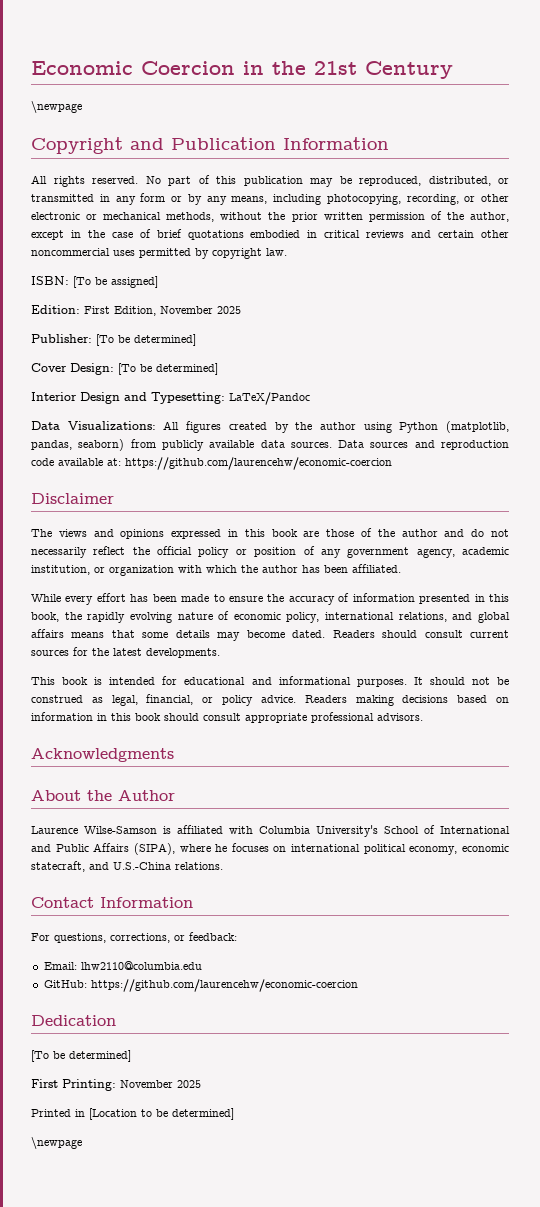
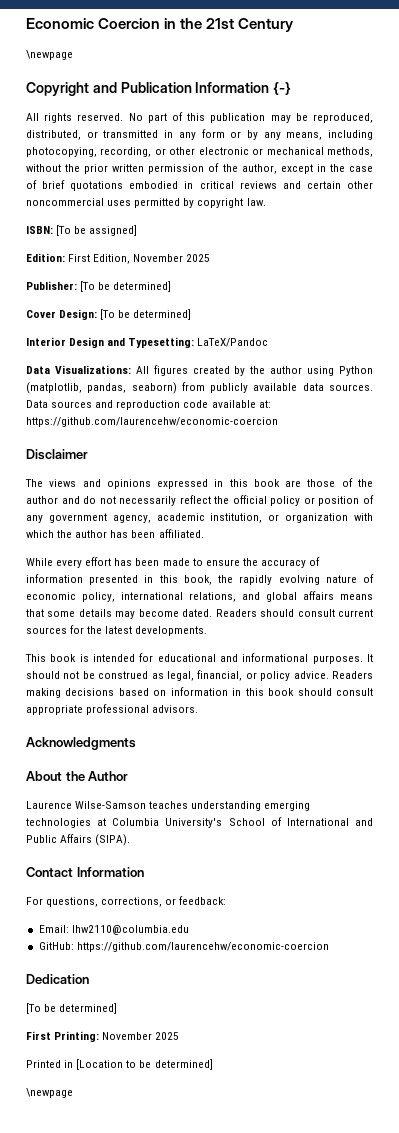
(389, 143) none -> [273,82,292,95] {-}
[163,825,253,834] is affiliated with -> [149,801,311,811] [26,818,107,828] teaches understanding emerging technologies at
[133,843,509,855] [31,861,223,872] (SIPA), where he focuses on international political economy, economic statecraft, and U.S.-China relations. -> [95,834,131,846] (SIPA).

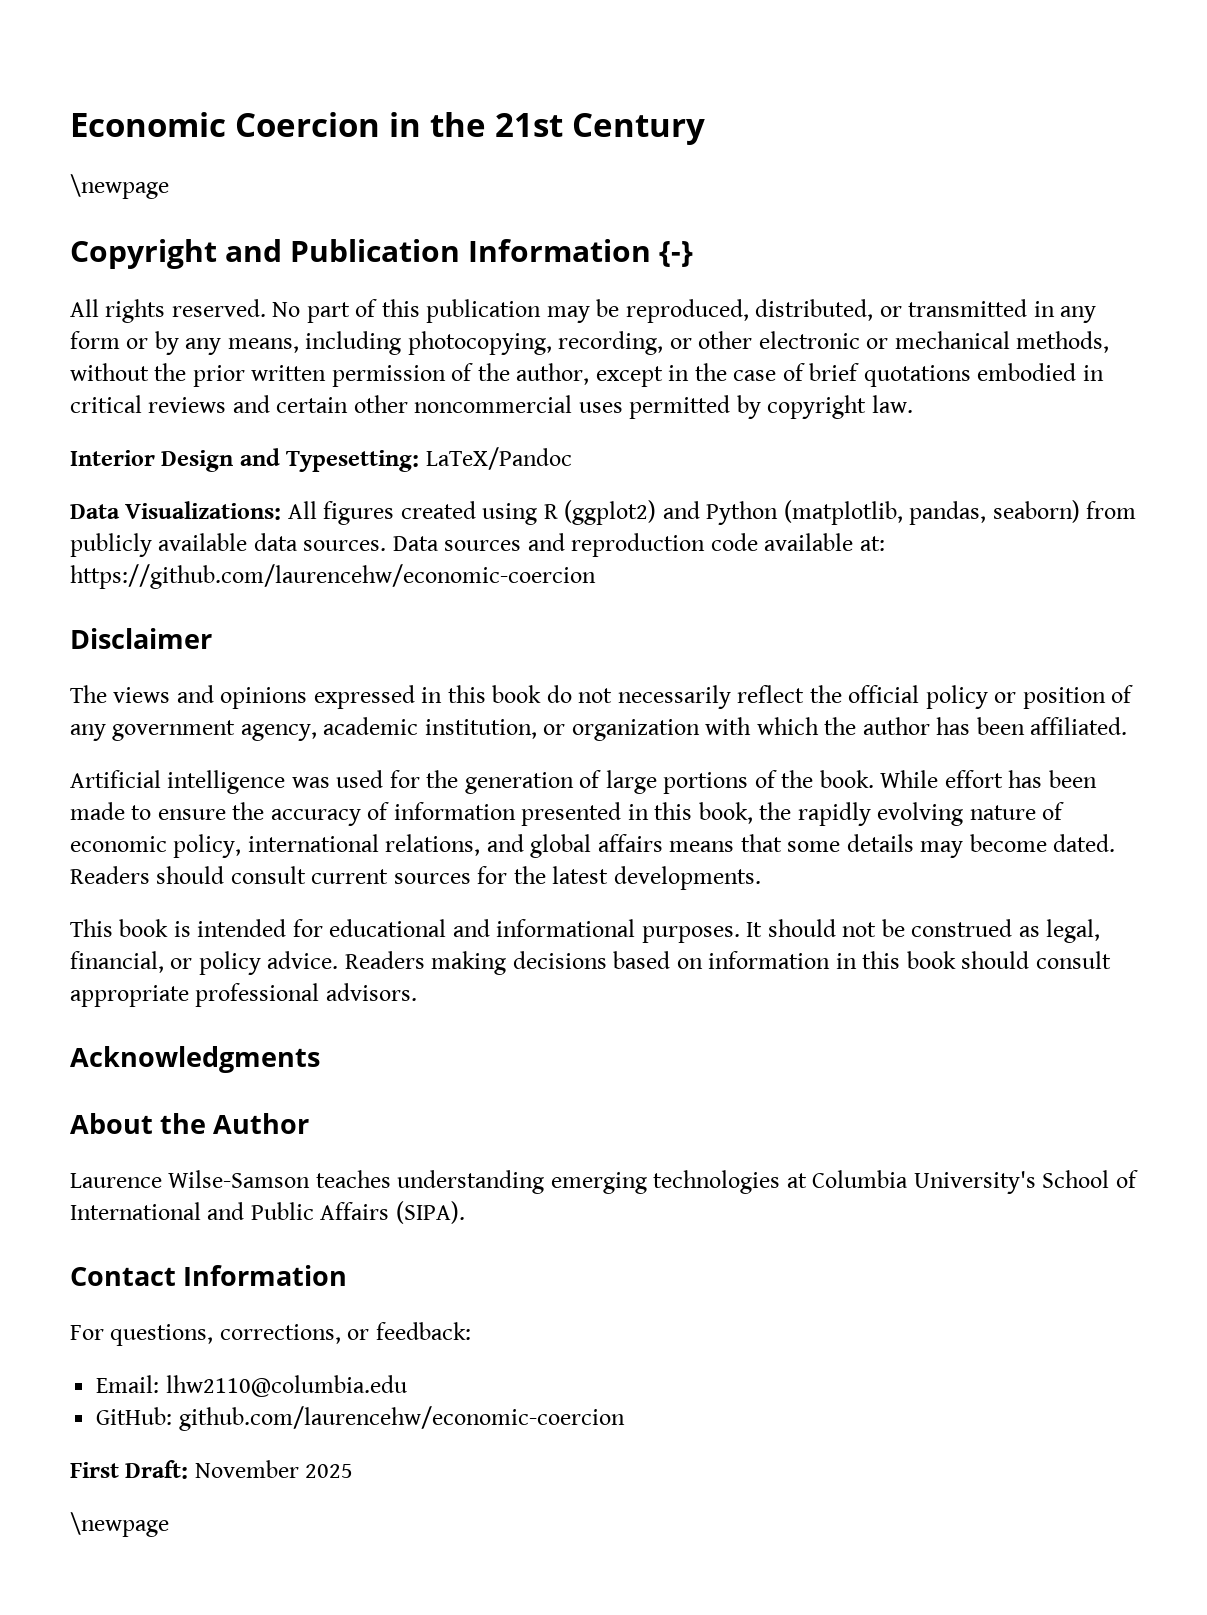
[26,225,138,236] [26,253,211,264] [26,281,172,292] [26,309,192,320] // ISBN: [To be assigned] // Edition: First Edition, November 2025 // Publisher: [To be determined] // Cover Design: [To be determined] -> (913, 404) none
[234,366,335,376] by the author using -> [482,500,700,525] using R (ggplot2) and
[285,478,373,487] [26,496,80,504] are those of the author and -> (542, 694) none
[26,558,83,568] While every -> [70,770,939,794] Artificial intelligence was used for the generation of large portions of the book. While
[76,942,329,952] [26,974,89,984] [26,1003,118,1014] [26,1031,180,1042] [26,1059,213,1070] https://github.com/laurencehw/economic-coercion // Dedication // [To be determined] // First Printing: November 2025 // Printed in [Location to be determined] -> [178,1406,625,1431] [70,1460,354,1479] github.com/laurencehw/economic-coercion // First Draft: November 2025

